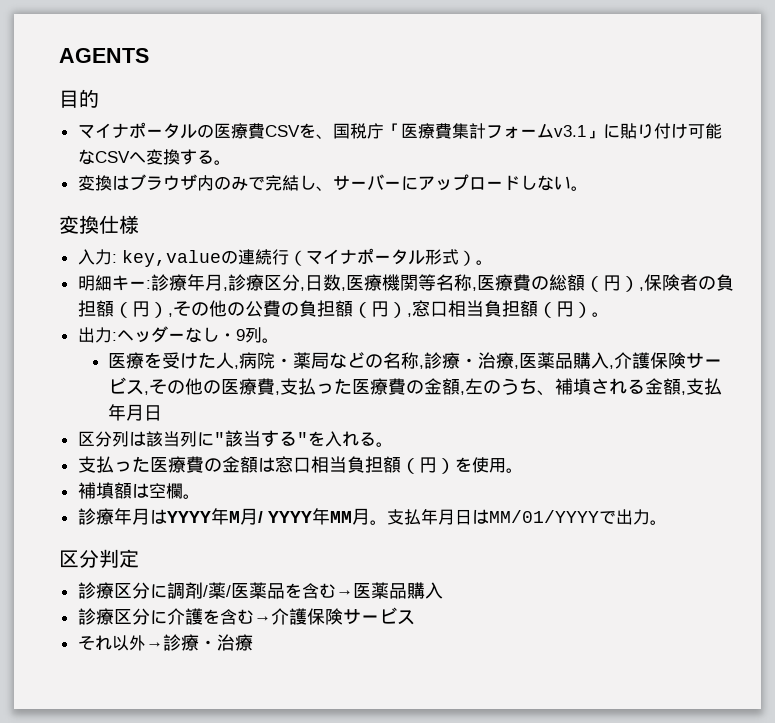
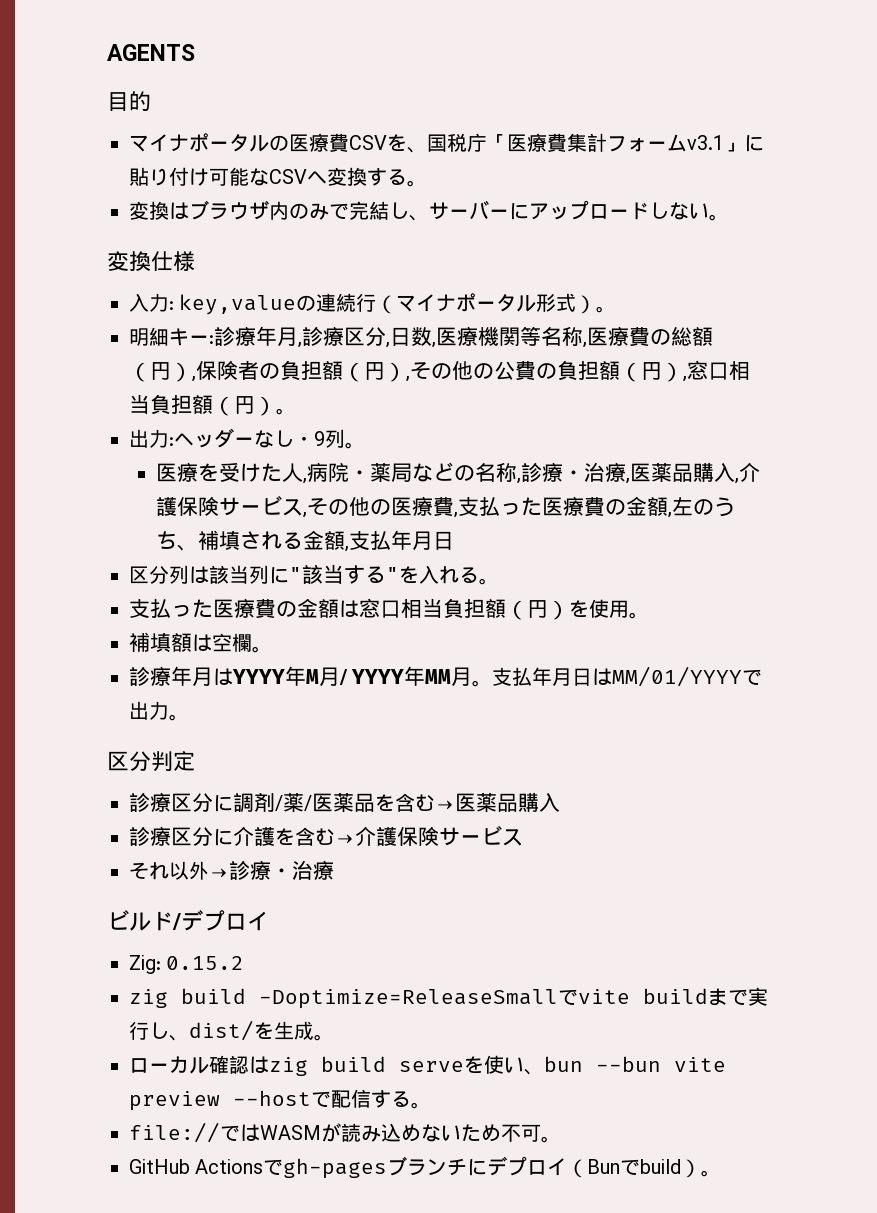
(253, 642) none -> [107,910,269,931] [129,955,245,974] [129,987,768,1009] [129,1020,334,1041] [129,1055,726,1076] [129,1089,431,1111] [129,1122,561,1143] [129,1156,722,1179] // ビルド/デプロイ // Zig: 0.15.2 // zig build -Doptimize=ReleaseSmallでvite buildまで実行し、dist/を生成。 // ローカル確認はzig build serveを使い、bun --bun vite preview --hostで配信する。 // file://ではWASMが読み込めないため不可。 // GitHub Actionsでgh-pagesブランチにデプロイ（Bunでbuild）。

